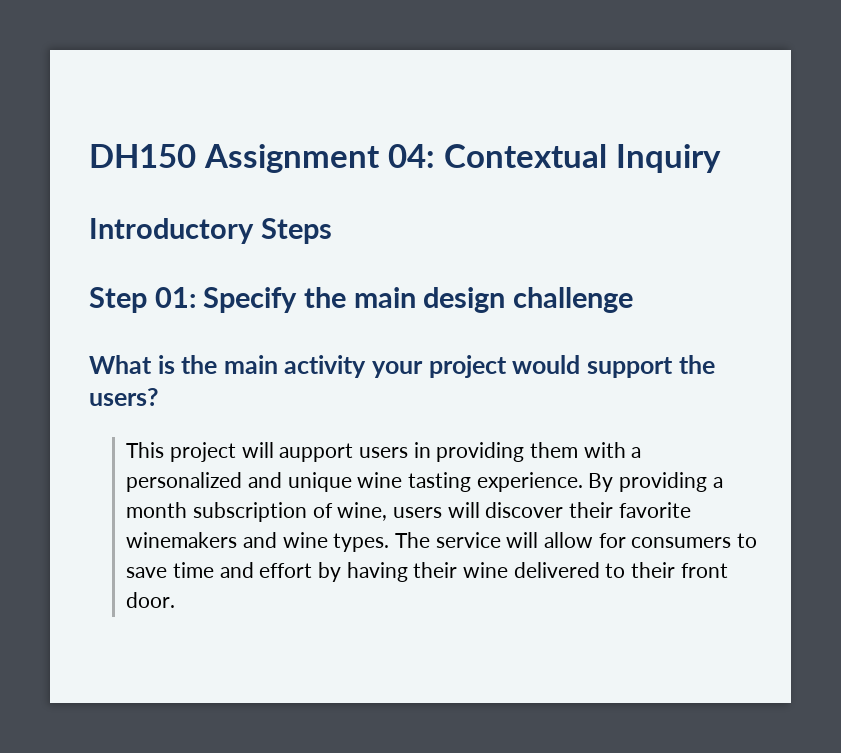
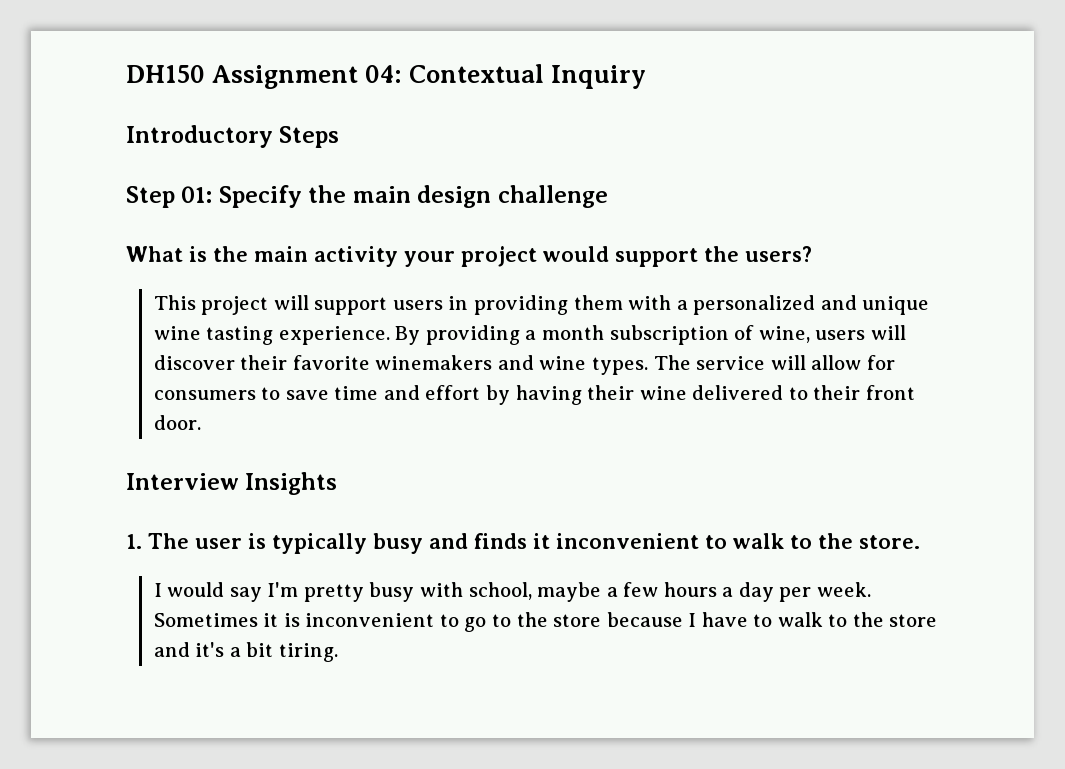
[279,443,354,462] aupport -> [314,297,388,315] support
(176, 600) none -> [126,472,338,495] [126,533,920,554] [153,582,871,602] [153,612,938,632] [153,642,338,662] // Interview Insights // 1. The user is typically busy and finds it inconvenient to walk to the store. // I would say I'm pretty busy with school, maybe a few hours a day per week. Sometimes it is inconvenient to go to the store because I have to walk to the store and it's a bit tiring.

